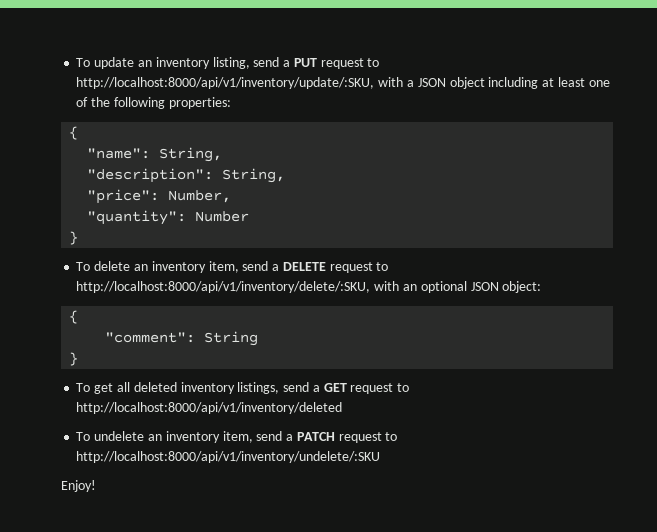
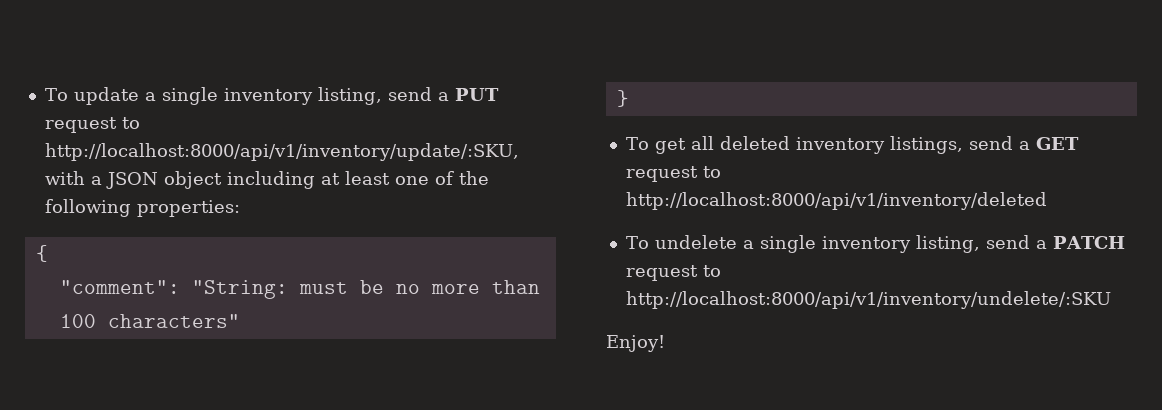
[137,60,152,67] an -> [144,87,218,105] a single
[87,147,223,162] [87,168,286,183] [87,189,232,204] [87,210,250,225] [69,231,79,245] [76,261,389,273] [76,281,542,293] [69,310,79,324] [105,331,259,346] "name": String, // "description": String, // "price": Number, // "quantity": Number // } // To delete an inventory item, send a DELETE request to http://localhost:8000/api/v1/inventory/delete/:SKU, with an optional JSON object: // { // "comment": String -> [59,280,540,299] [59,314,240,328] "comment": "String: must be no more than 100 characters"
[147,431,253,443] an inventory item, -> [742,235,980,253] a single inventory listing,

